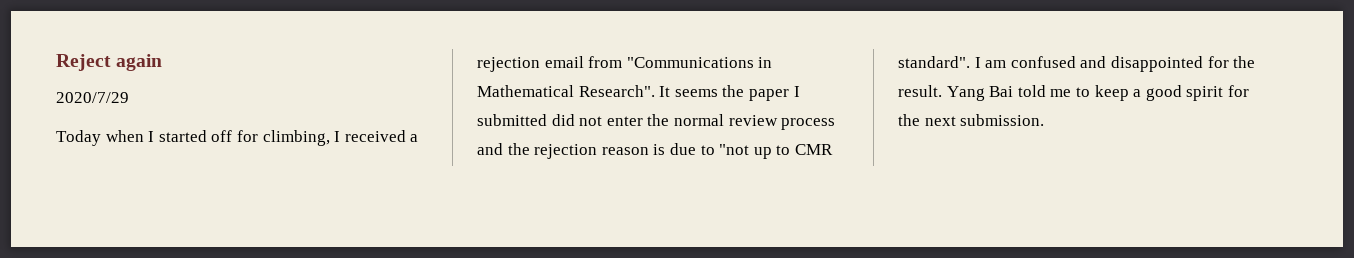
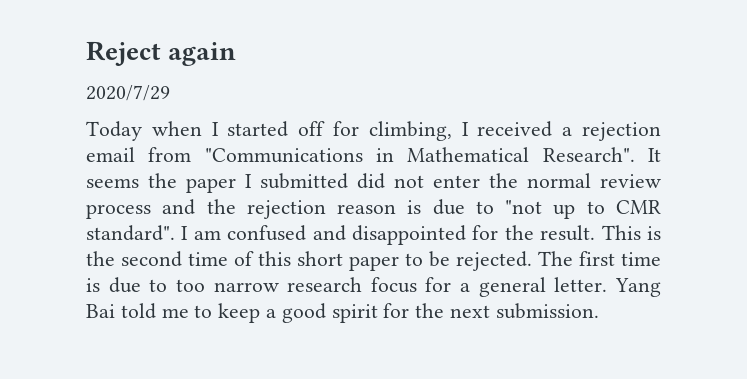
(942, 91) none -> [601,225,661,240] [86,251,661,271] [86,277,608,297] This is the second time of this short paper to be rejected. The first time is due to too narrow research focus for a general letter.

